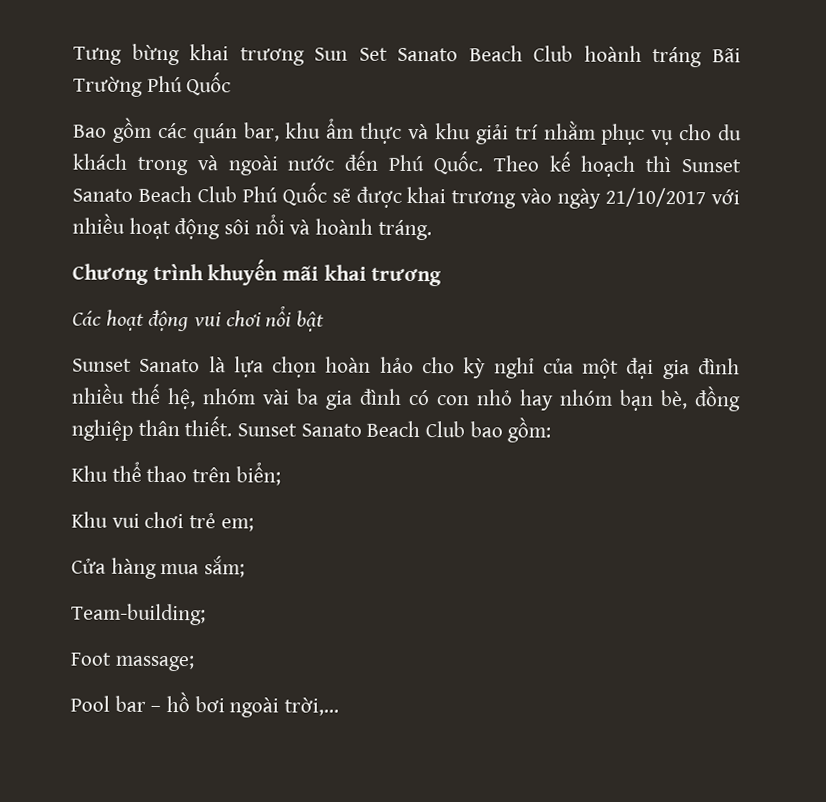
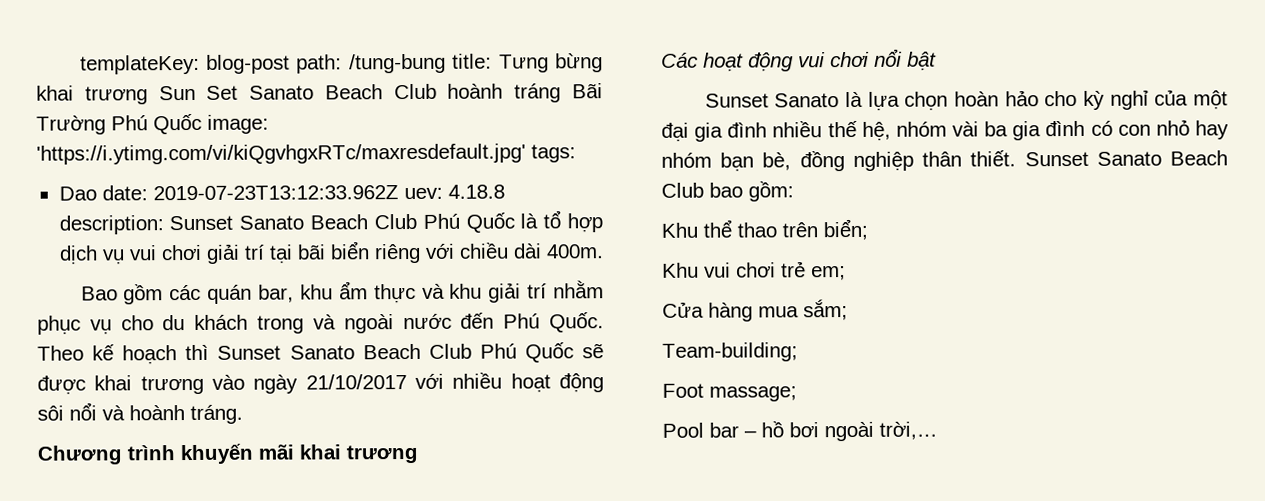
(73, 55) none -> [79,53,493,75] templateKey: blog-post path: /tung-bung title:
(232, 84) none -> [207,114,269,134] [36,143,576,165] [58,184,505,201] [58,210,603,235] [58,241,604,265] image: 'https://i.ytimg.com/vi/kiQgvhgxRTc/maxresdefault.jpg' tags: // Dao date: 2019-07-23T13:12:33.962Z uev: 4.18.8 description: Sunset Sanato Beach Club Phú Quốc là tổ hợp dịch vụ vui chơi giải trí tại bãi biển riêng với chiều dài 400m.

